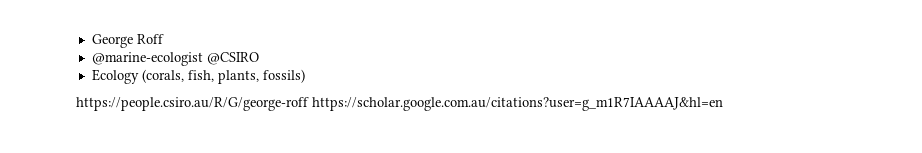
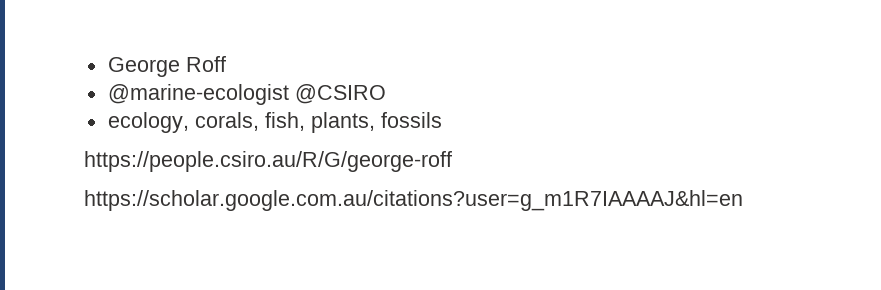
[91,69,184,84] Ecology (corals, -> [107,112,259,133] ecology, corals,
[262,69,305,83] fossils) -> [380,112,442,128] fossils
(309, 104) none -> (452, 161) //

